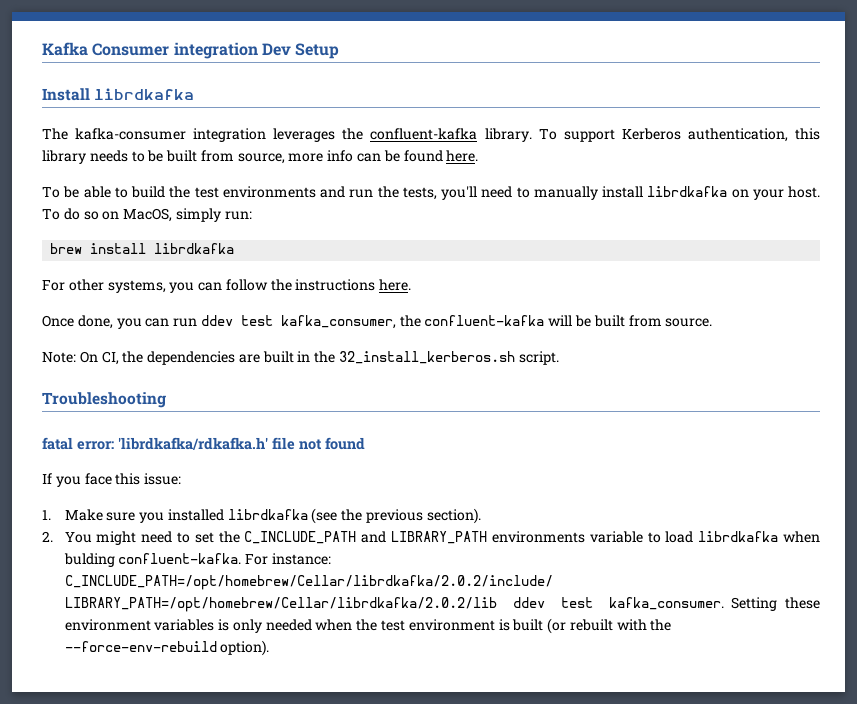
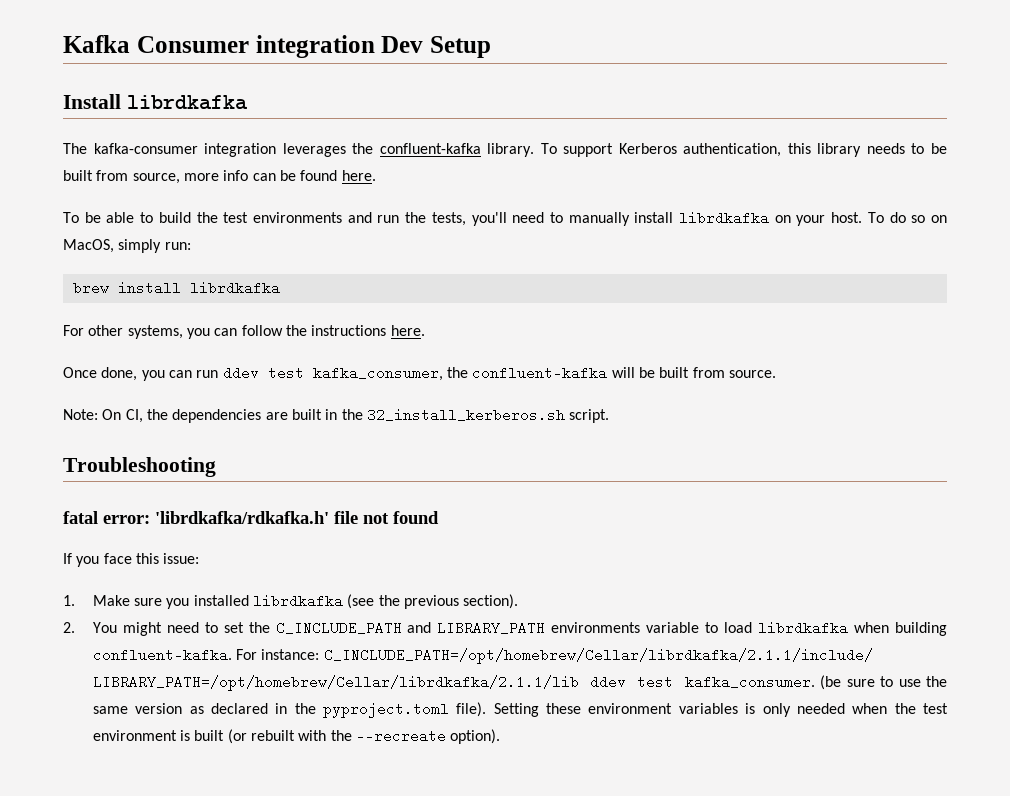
[63,553,115,567] bulding -> [894,622,947,636] building
[64,575,553,590] [64,597,497,612] C_INCLUDE_PATH=/opt/homebrew/Cellar/librdkafka/2.0.2/include/ LIBRARY_PATH=/opt/homebrew/Cellar/librdkafka/2.0.2/lib -> [323,648,873,664] [92,675,579,691] C_INCLUDE_PATH=/opt/homebrew/Cellar/librdkafka/2.1.1/include/ LIBRARY_PATH=/opt/homebrew/Cellar/librdkafka/2.1.1/lib
(724, 603) none -> [820,675,947,690] [92,702,487,718] (be sure to use the same version as declared in the pyproject.toml file).
[64,641,217,652] --force-env-rebuild -> [356,729,447,743] --recreate

